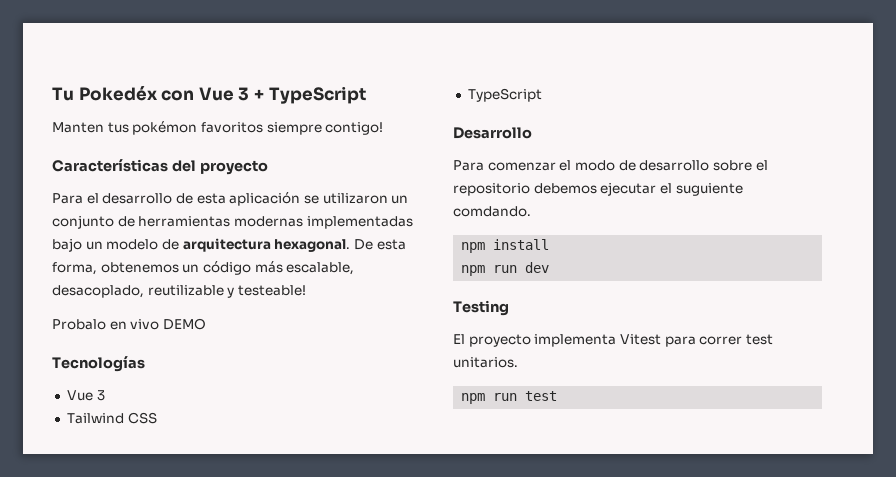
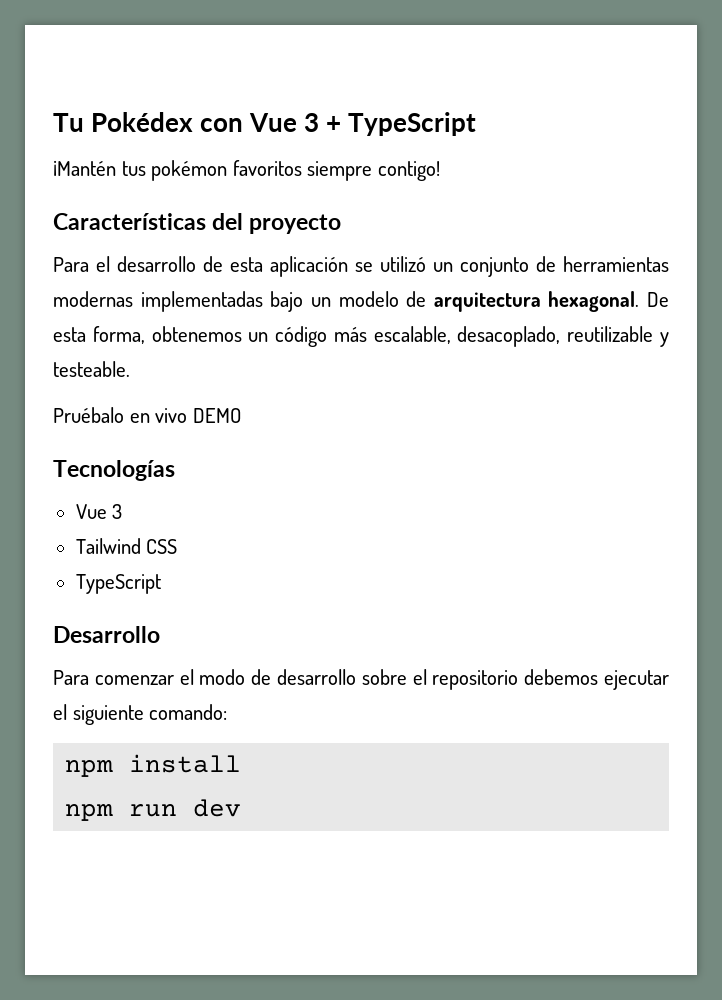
[78,86,158,101] Pokedéx -> [91,112,194,132] Pokédex
[52,122,104,133] Manten -> [53,160,116,176] ¡Mantén
[322,193,388,204] utilizaron -> [380,256,426,272] utilizó
[237,285,306,296] [52,319,106,330] testeable! // Probalo -> [53,361,130,377] [53,407,124,423] testeable. // Pruébalo
[675,183,743,196] [453,206,531,217] suguiente comdando. -> [72,704,228,725] siguiente comando:
[453,300,509,316] [453,334,773,347] [453,357,518,368] [461,391,558,404] // Testing // El proyecto implementa Vitest para correr test unitarios. // npm run test -> (242, 808) none

